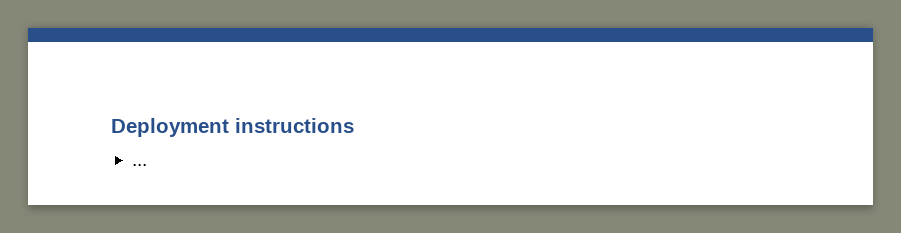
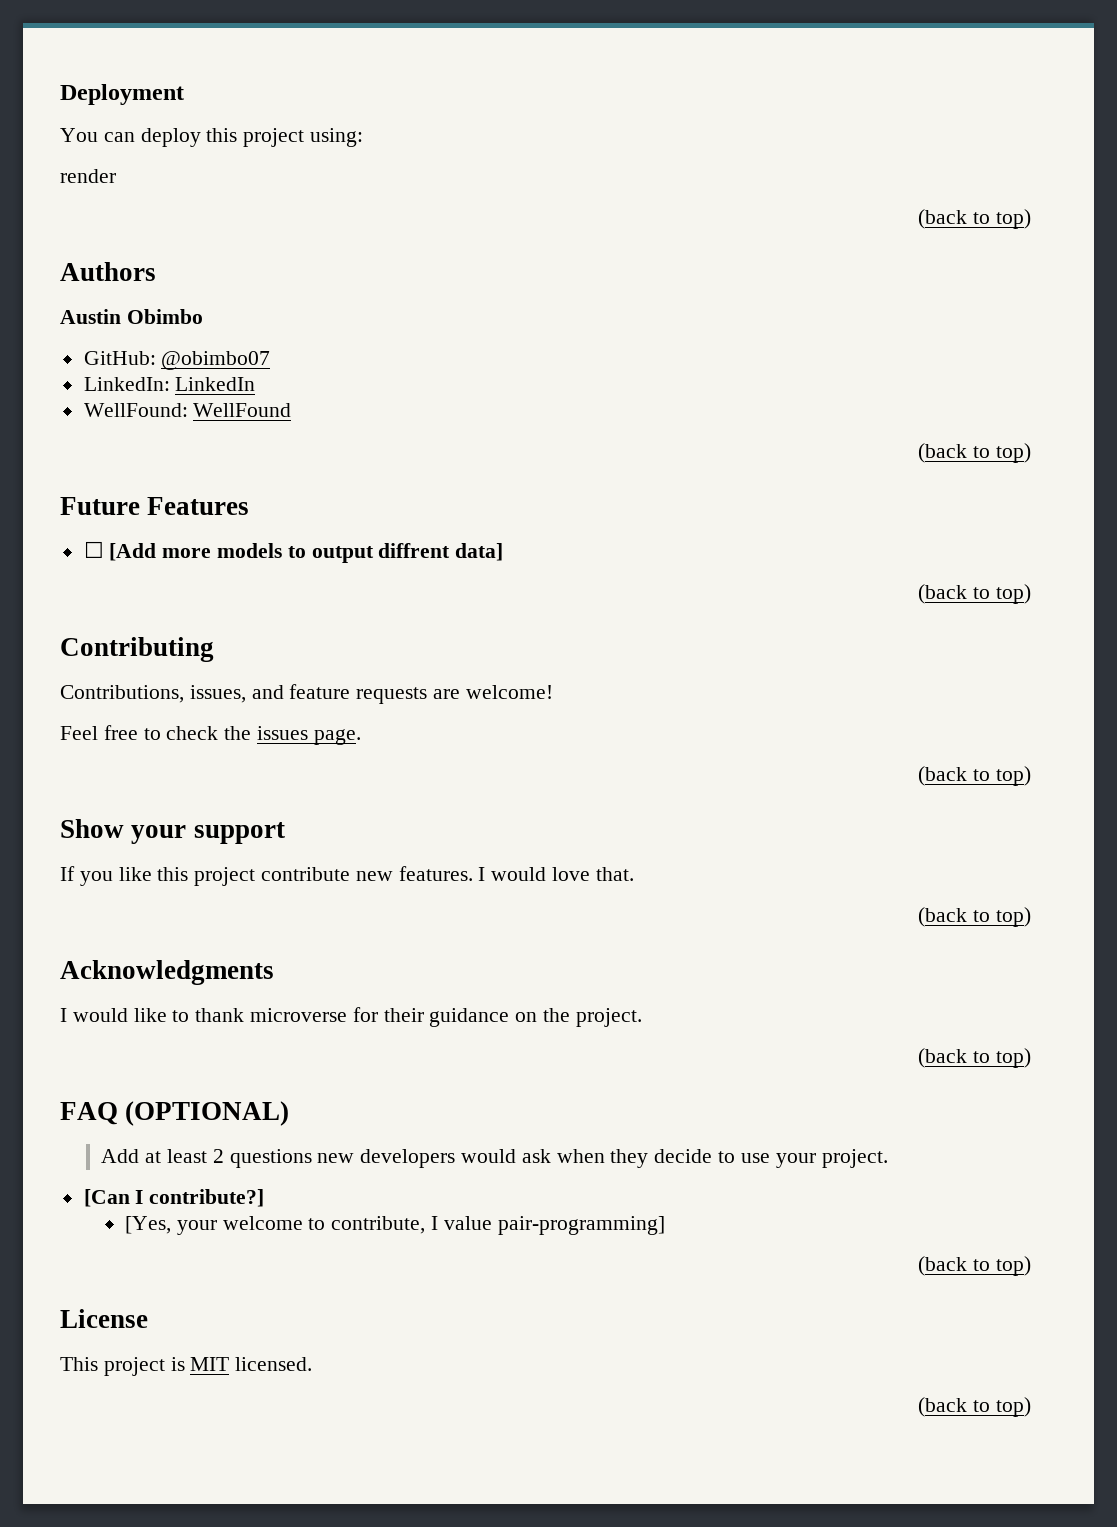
[235,118,354,133] [131,164,147,166] instructions // ... -> [60,128,364,147] [60,169,116,183] [918,209,1031,229] [60,262,156,281] [60,309,203,324] [83,351,271,370] [83,377,256,391] [83,403,292,417] [918,443,1031,463] [60,497,250,515] [83,541,504,563] [918,584,1031,604] [60,637,214,662] [60,684,553,704] [60,725,361,745] [918,766,1031,786] [60,819,285,844] [60,866,634,886] [918,907,1031,927] [60,960,274,985] [60,1007,642,1027] [918,1048,1031,1068] [60,1101,290,1126] [101,1149,888,1168] [83,1189,265,1207] [125,1216,665,1235] [918,1256,1031,1276] [60,1309,148,1328] [60,1357,313,1376] [918,1397,1031,1417] // You can deploy this project using: // render // (back to top) // Authors // Austin Obimbo // GitHub: @obimbo07 // LinkedIn: LinkedIn // WellFound: WellFound // (back to top) // Future Features // ☐ [Add more models to output diffrent data] // (back to top) // Contributing // Contributions, issues, and feature requests are welcome! // Feel free to check the issues page. // (back to top) // Show your support // If you like this project contribute new features. I would love that. // (back to top) // Acknowledgments // I would like to thank microverse for their guidance on the project. // (back to top) // FAQ (OPTIONAL) // Add at least 2 questions new developers would ask when they decide to use your project. // [Can I contribute?] // [Yes, your welcome to contribute, I value pair-programming] // (back to top) // License // This project is MIT licensed. // (back to top)

